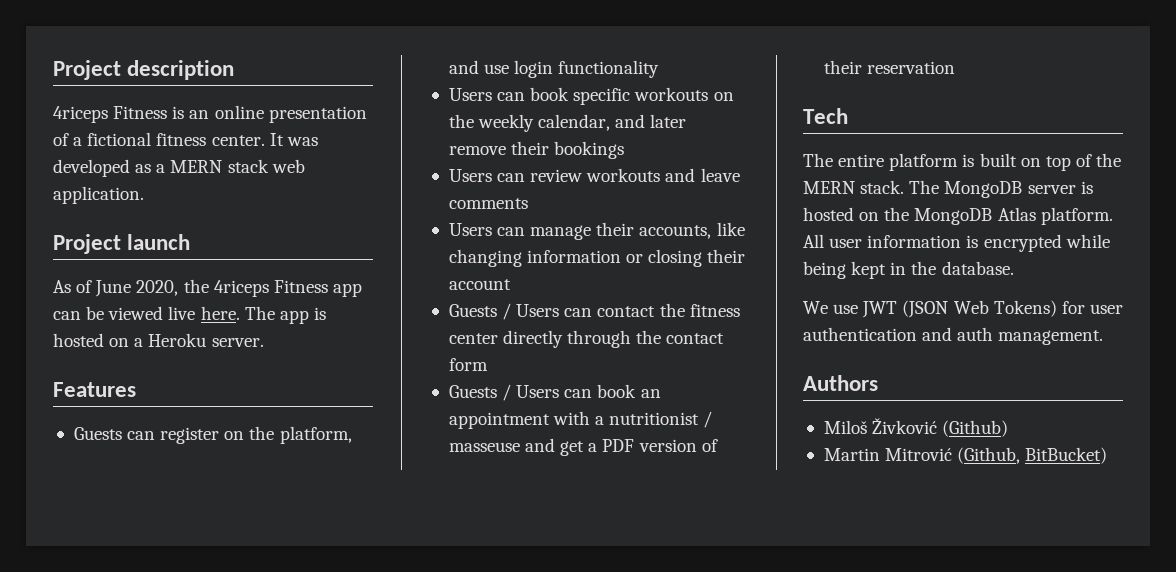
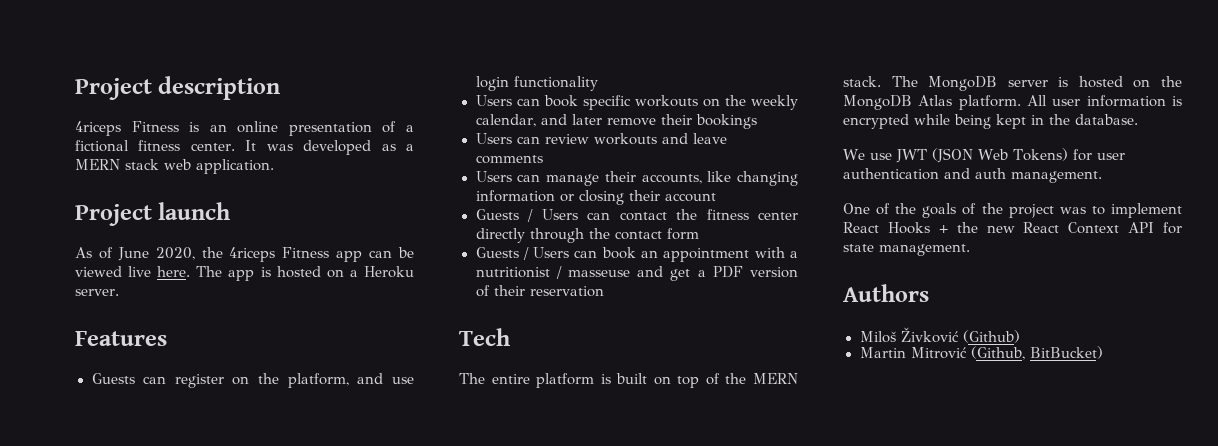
(1104, 337) none -> [843,203,1182,218] [843,222,1182,234] [843,244,970,256] // One of the goals of the project was to implement React Hooks + the new React Context API for state management.

